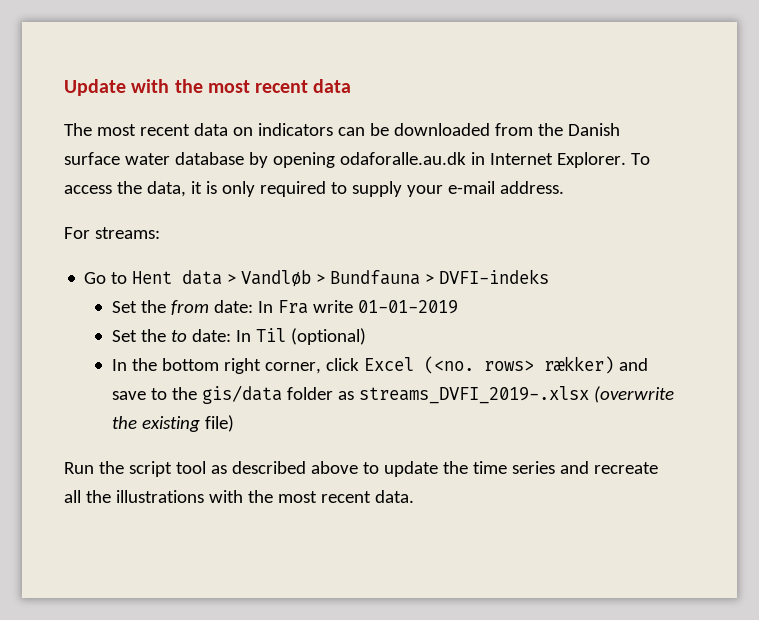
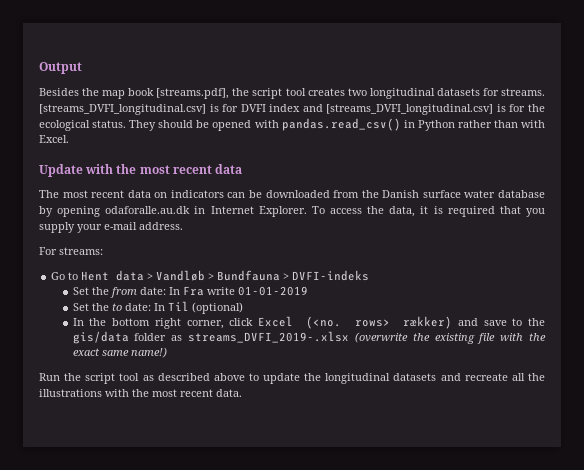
(64, 87) none -> [39,62,82,74] [39,88,546,99] [39,104,545,115] [39,118,545,131] [39,135,69,143] Output // Besides the map book [streams.pdf], the script tool creates two longitudinal datasets for streams. [streams_DVFI_longitudinal.csv] is for DVFI index and [streams_DVFI_longitudinal.csv] is for the ecological status. They should be opened with pandas.read_csv() in Python rather than with Excel. //
[221,181,347,197] only required to -> [447,206,546,217] required that you
[205,415,235,432] file) -> [477,333,547,344] [72,347,167,358] file with the exact same name!)
[472,461,555,474] time series -> [325,373,437,384] longitudinal datasets

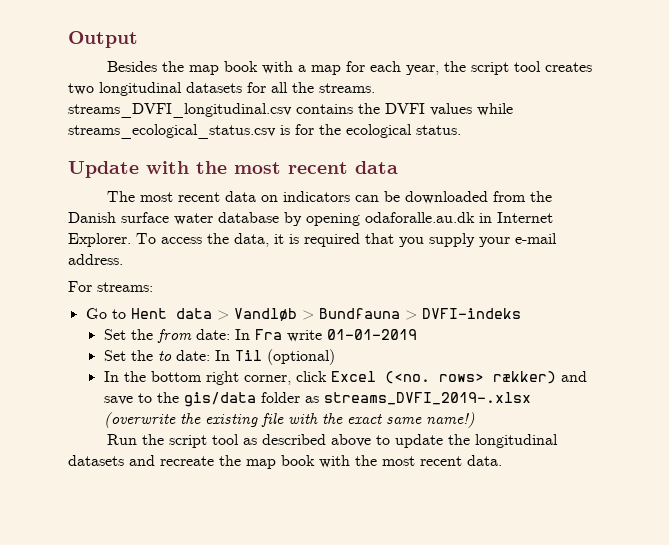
[156,88,230,99] [streams.pdf], -> [261,61,439,75] with a map for each year,
[501,88,546,96] [39,104,494,115] streams. [streams_DVFI_longitudinal.csv] is for DVFI index and [streams_DVFI_longitudinal.csv] -> [271,82,375,93] [68,103,513,118] [68,124,276,139] all the streams. streams_DVFI_longitudinal.csv contains the DVFI values while streams_ecological_status.csv
[129,118,545,131] [39,135,69,143] They should be opened with pandas.read_csv() in Python rather than with Excel. -> (461, 130) none
[511,373,545,381] [39,389,102,397] all the illustrations -> [219,455,315,469] the map book

